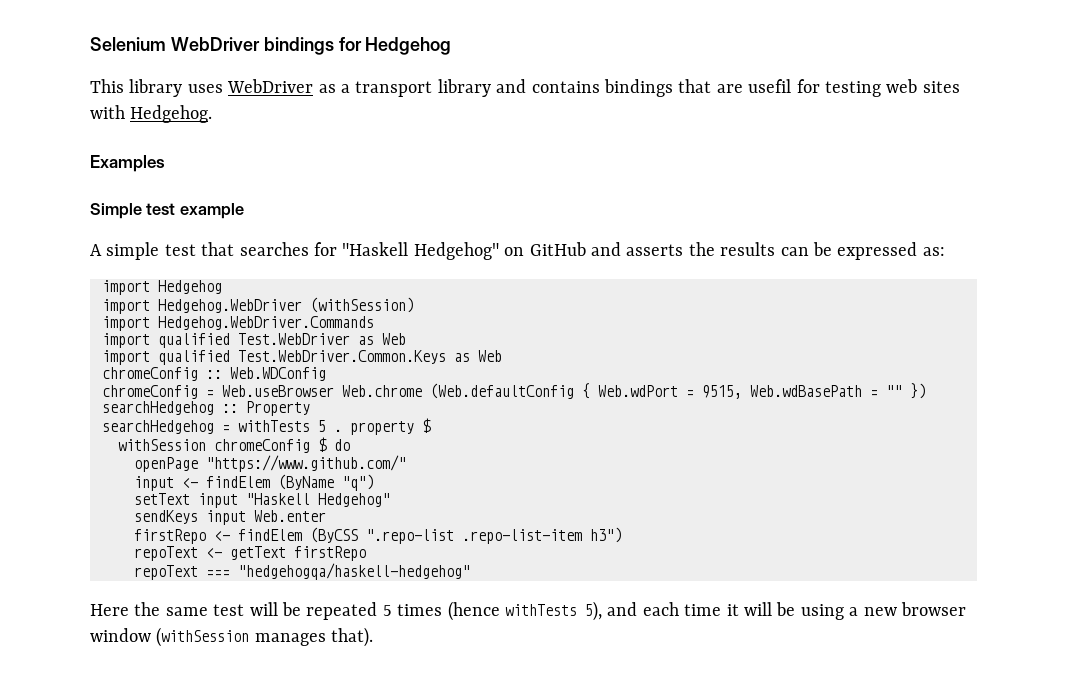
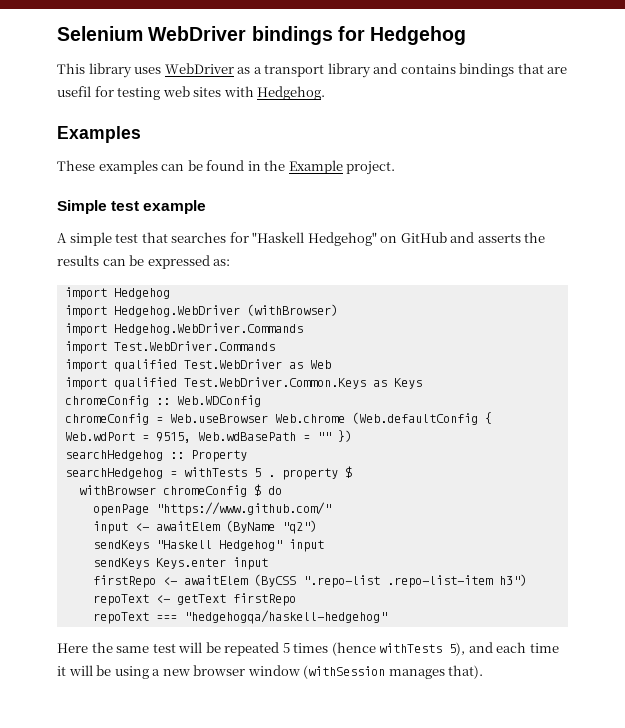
(165, 163) none -> [57,160,396,175] // These examples can be found in the Example project.
[310,297,414,313] (withSession) -> [246,304,338,316] (withBrowser)
(374, 323) none -> [64,341,275,354] // import Test.WebDriver.Commands
[478,350,502,362] Web -> [393,378,422,389] Keys
[118,439,206,451] withSession -> [78,485,156,495] withBrowser
[206,474,374,491] [134,493,390,508] [134,510,326,525] findElem (ByName "q") // setText input "Haskell Hedgehog" // sendKeys input Web.enter -> [155,520,317,534] [92,539,324,552] [92,557,268,570] awaitElem (ByName "q2") // sendKeys "Haskell Hedgehog" input // sendKeys Keys.enter input
[238,529,302,541] findElem -> [183,575,248,585] awaitElem

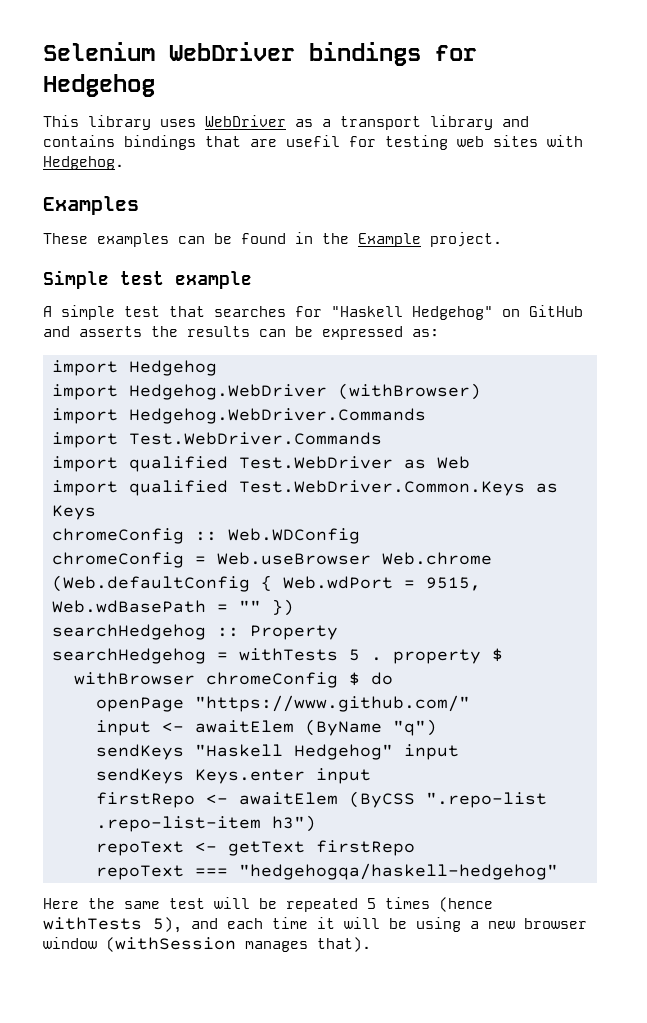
[281,520,317,534] "q2") -> [393,719,437,736] "q")

